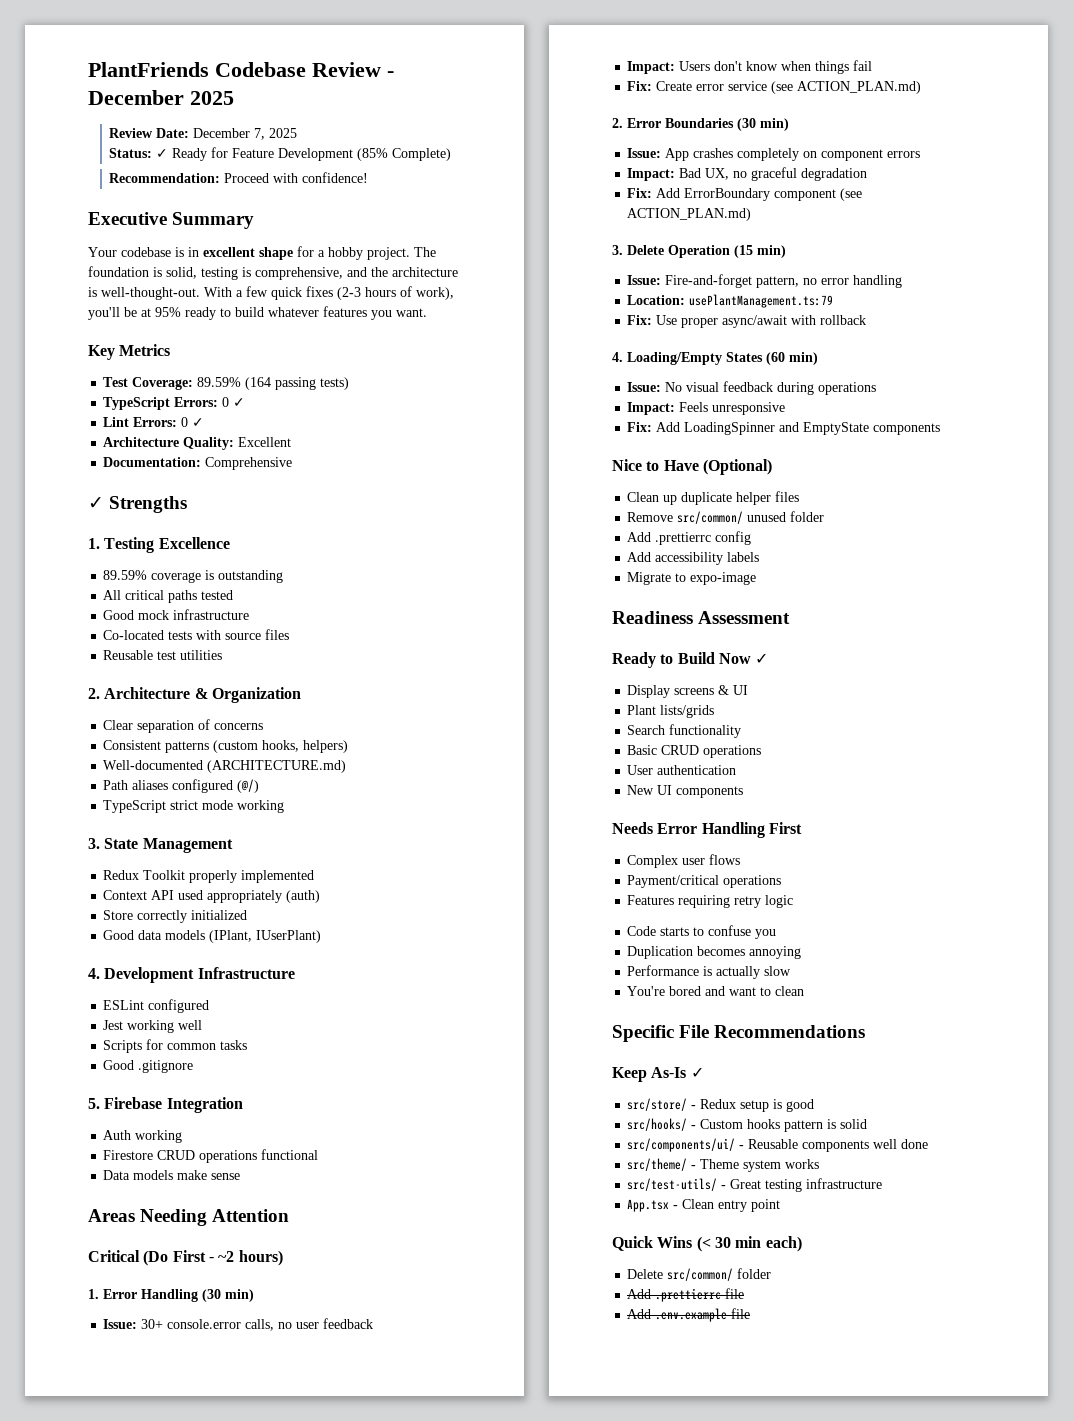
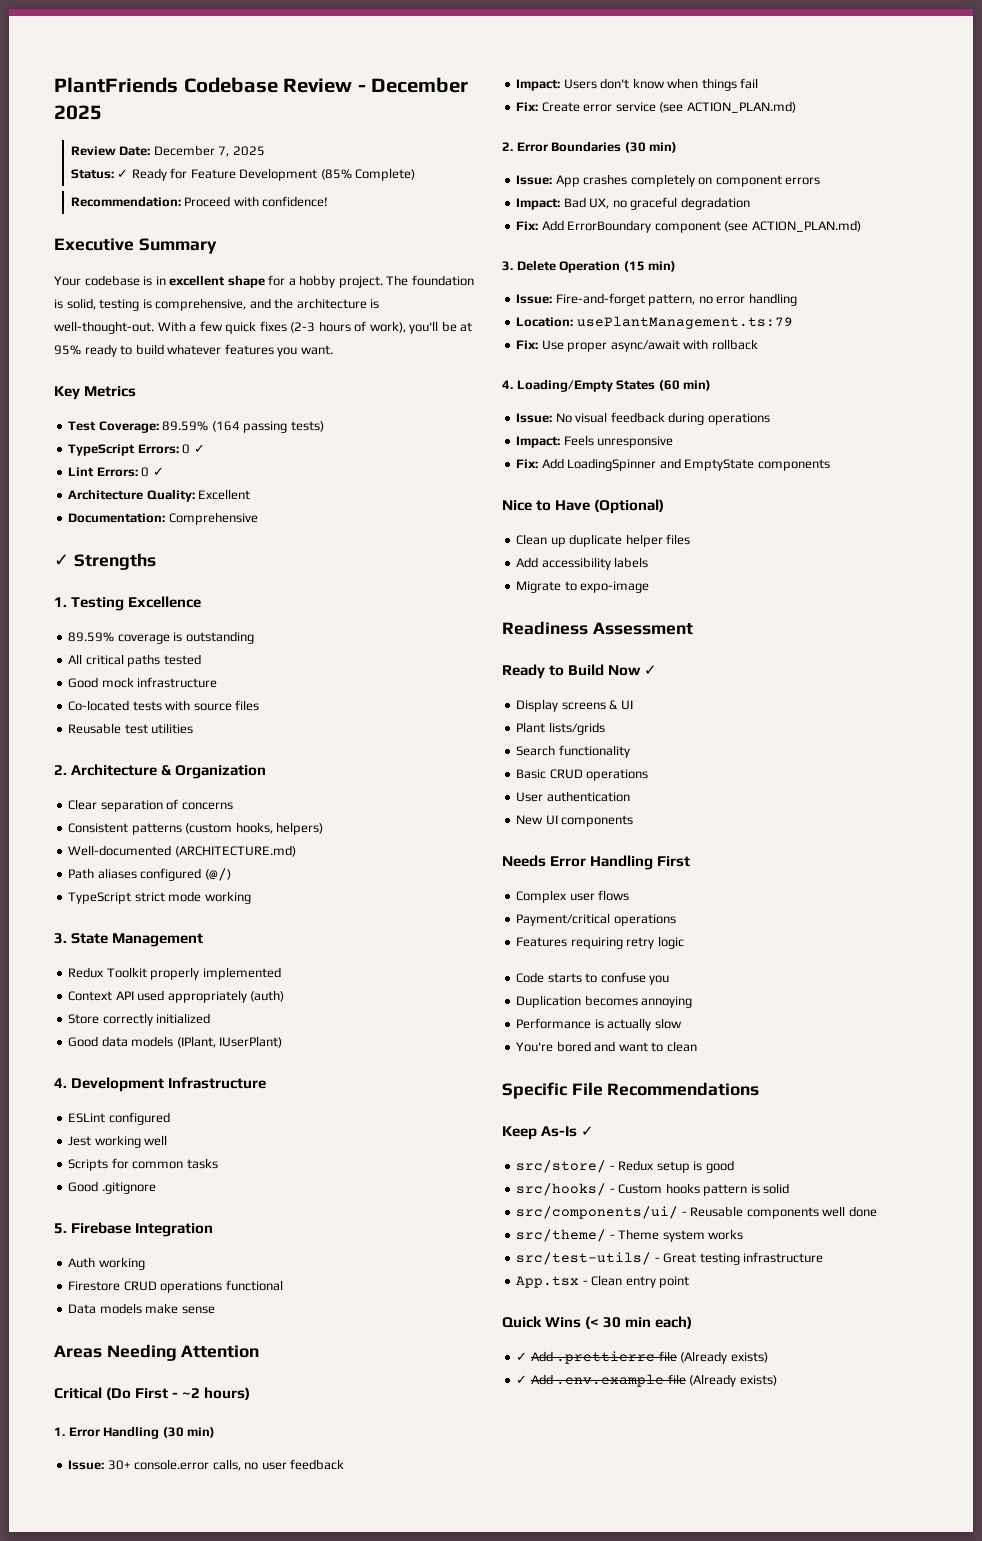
[627,511,825,524] [627,531,752,545] // Remove src/common/ unused folder // Add .prettierrc config -> (691, 539) none
[627,1268,772,1281] Delete src/common/ folder // -> [516,1352,528,1361] ✓
(745, 1293) // -> [680,1351,768,1364] [516,1375,528,1384] (Already exists) // ✓
(751, 1313) none -> [689,1374,777,1387] (Already exists)

